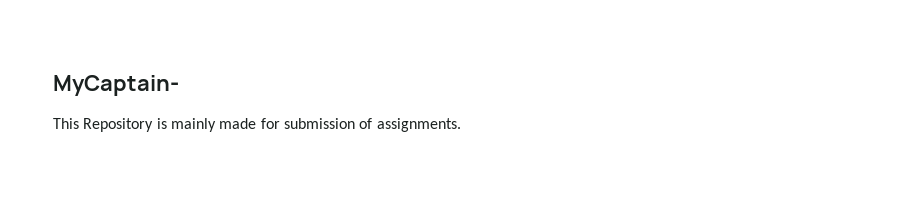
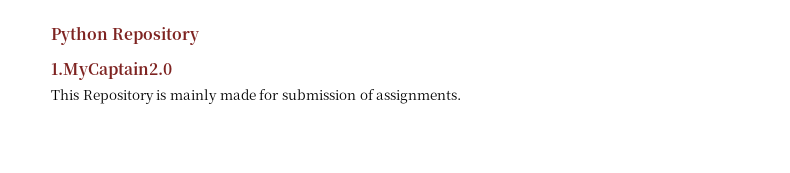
[53,75,179,96] MyCaptain- -> [51,26,200,45] [51,62,172,80] Python Repository // 1.MyCaptain2.0

